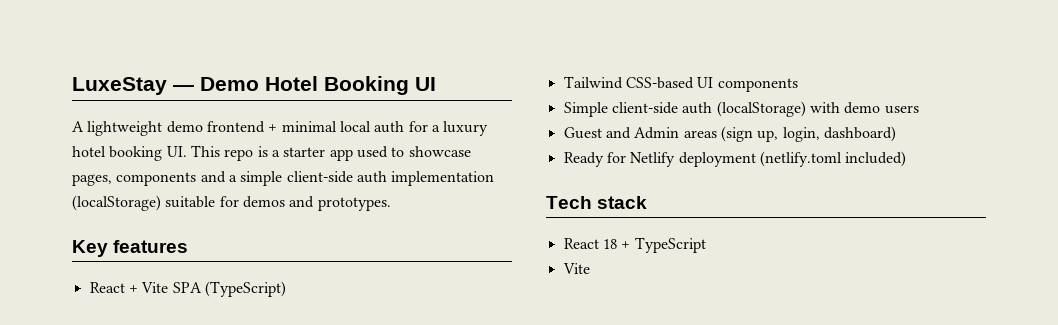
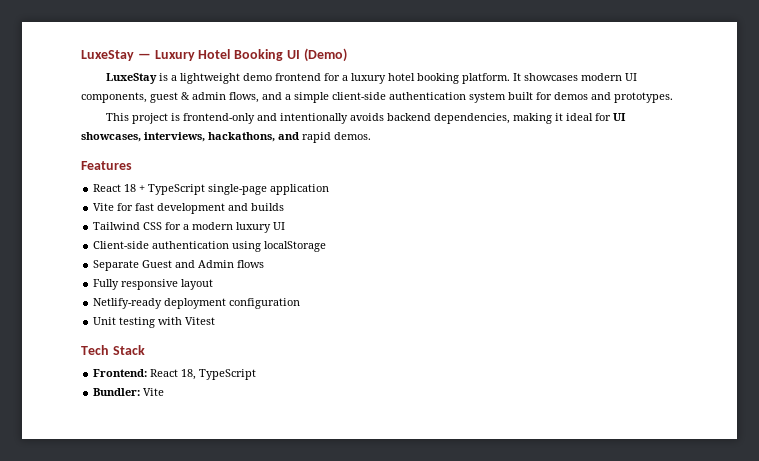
[200,77,259,91] Demo -> [154,50,195,61] Luxury
[72,121,405,136] // A lightweight demo frontend + minimal local auth -> [303,48,347,62] [106,73,322,84] (Demo) // LuxeStay is a lightweight demo frontend
[166,145,471,161] [72,171,495,186] [72,195,391,211] [72,240,189,257] [89,281,286,297] [563,76,798,92] [563,101,919,117] [563,126,896,142] [563,151,907,167] [546,196,648,209] UI. This repo is a starter app used to showcase pages, components and a simple client-side auth implementation (localStorage) suitable for demos and prototypes. // Key features // React + Vite SPA (TypeScript) // Tailwind CSS-based UI components // Simple client-side auth (localStorage) with demo users // Guest and Admin areas (sign up, login, dashboard) // Ready for Netlify deployment (netlify.toml included) // Tech stack -> [462,73,638,84] [81,92,673,103] [106,113,627,124] [81,132,371,143] [81,161,132,170] platform. It showcases modern UI components, guest & admin flows, and a simple client-side authentication system built for demos and prototypes. // This project is frontend-only and intentionally avoids backend dependencies, making it ideal for UI showcases, interviews, hackathons, and rapid demos. // Features
[562,263,590,274] // Vite -> [208,184,330,195] [93,203,285,214] [93,222,286,233] [93,241,327,252] [93,260,265,271] [93,279,214,290] [93,298,301,309] [93,317,216,328] [81,345,145,355] [93,369,257,380] [93,388,165,396] single-page application // Vite for fast development and builds // Tailwind CSS for a modern luxury UI // Client-side authentication using localStorage // Separate Guest and Admin flows // Fully responsive layout // Netlify-ready deployment configuration // Unit testing with Vitest // Tech Stack // Frontend: React 18, TypeScript // Bundler: Vite

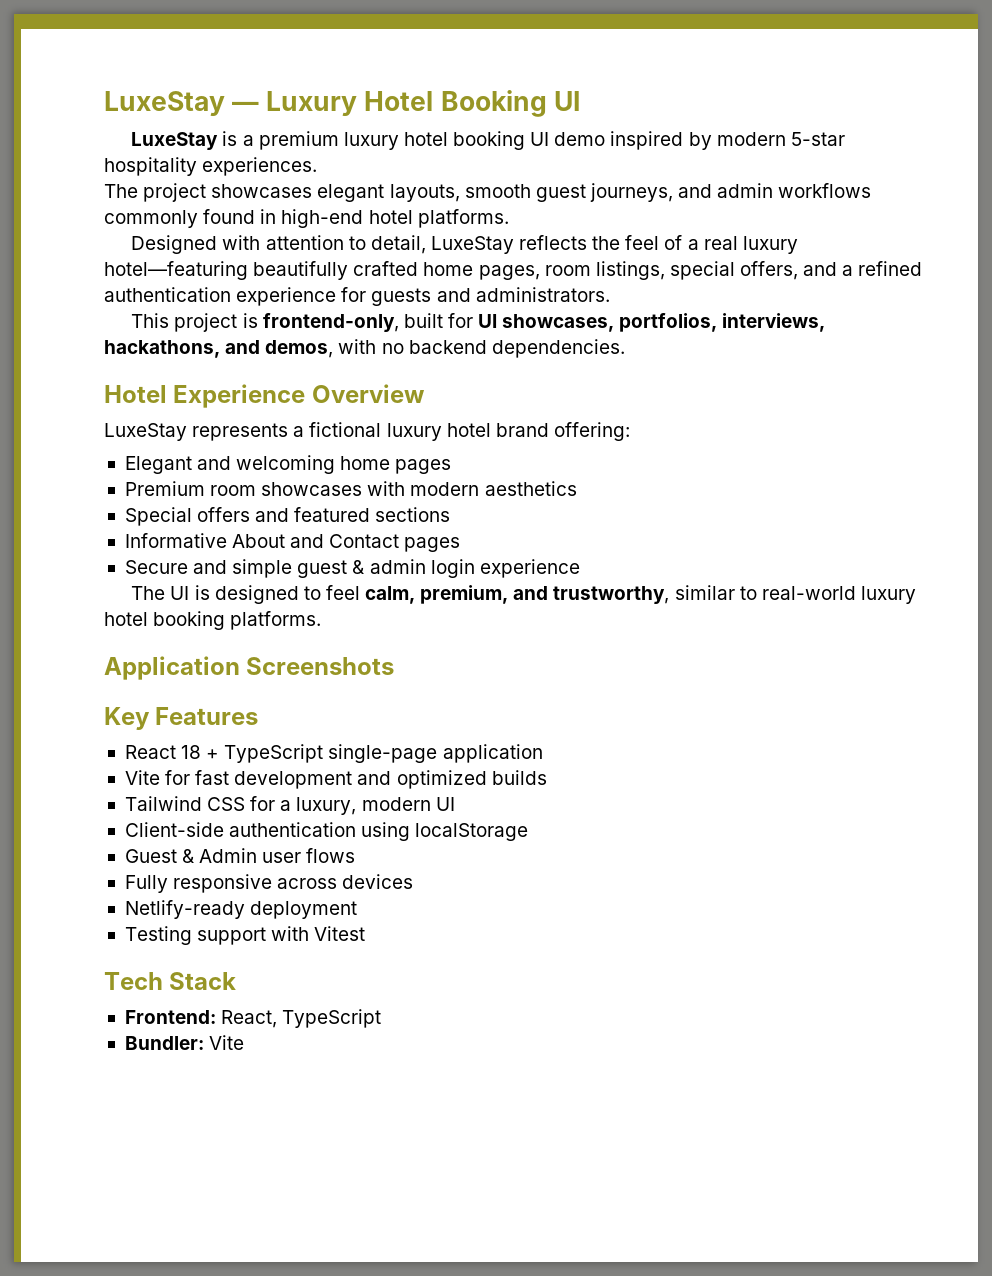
[303,48,347,62] (Demo) -> (580, 101) none
[180,73,638,84] [81,92,673,103] [106,113,594,124] lightweight demo frontend for a luxury hotel booking platform. It showcases modern UI components, guest & admin flows, and a simple client-side authentication system built for demos and prototypes. // This project is frontend-only and intentionally avoids backend dependencies, making it ideal -> [258,131,845,150] [104,157,318,176] [104,183,872,202] [104,209,509,228] [131,235,798,254] [104,261,923,280] [104,287,610,306] [131,313,443,332] premium luxury hotel booking UI demo inspired by modern 5-star hospitality experiences. // The project showcases elegant layouts, smooth guest journeys, and admin workflows commonly found in high-end hotel platforms. // Designed with attention to detail, LuxeStay reflects the feel of a real luxury hotel—featuring beautifully crafted home pages, room listings, special offers, and a refined authentication experience for guests and administrators. // This project is frontend-only, built
(141, 137) none -> [619,313,718,332] portfolios,
[302,132,371,143] rapid demos. // -> [265,339,625,358] [104,384,425,408] [104,422,630,441] [124,455,452,474] [124,481,577,496] [124,507,451,526] [124,533,461,552] [124,559,580,578] [131,585,916,604] [104,611,322,630] [104,656,395,680] [104,707,150,730] demos, with no backend dependencies. // Hotel Experience Overview // LuxeStay represents a fictional luxury hotel brand offering: // Elegant and welcoming home pages // Premium room showcases with modern aesthetics // Special offers and featured sections // Informative About and Contact pages // Secure and simple guest & admin login experience // The UI is designed to feel calm, premium, and trustworthy, similar to real-world luxury hotel booking platforms. // Application Screenshots // Key
(249, 207) none -> [396,770,487,789] optimized
[192,222,272,233] modern luxury -> [296,797,431,815] luxury, modern
[93,260,235,271] Separate Guest and Admin -> [124,848,302,863] Guest & Admin user
[181,279,214,290] layout -> [277,874,414,889] across devices
[229,298,301,309] [93,317,156,328] configuration // Unit testing -> [124,926,267,945] // Testing support
[150,369,197,380] React 18, -> [221,1010,278,1028] React,

